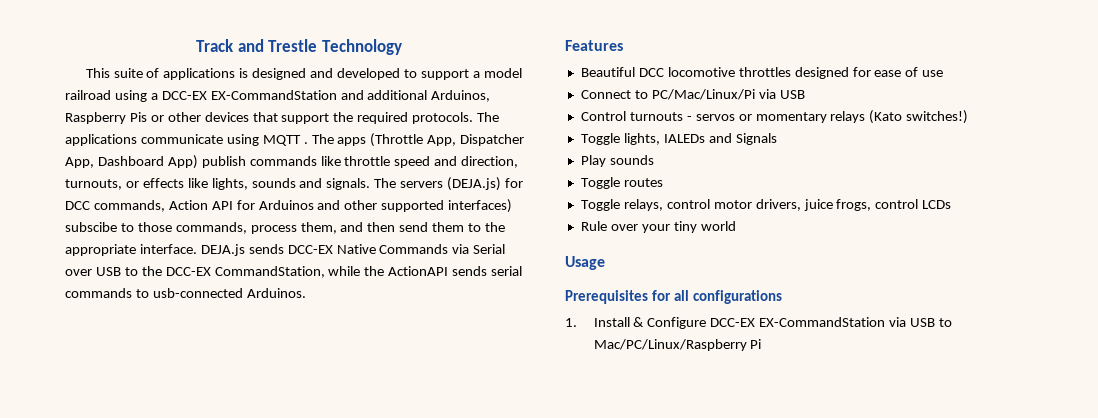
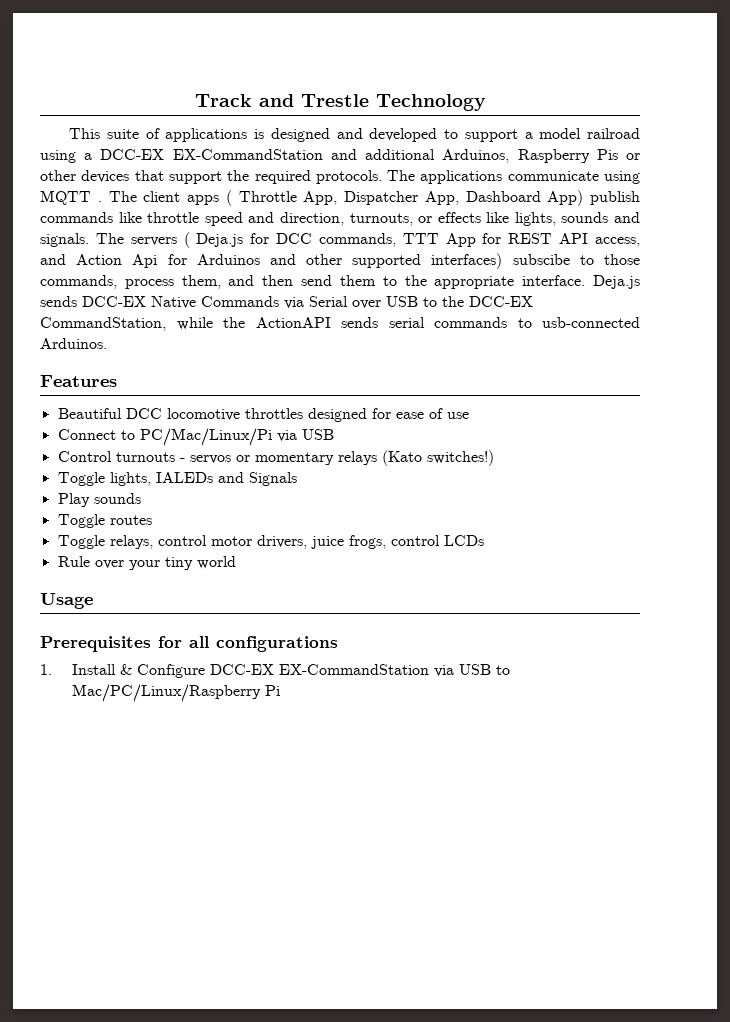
[337,133,424,147] apps (Throttle -> [143,190,297,206] client apps ( Throttle
[447,177,502,191] (DEJA.js) -> [183,232,244,248] ( Deja.js
[168,200,233,210] Action API -> [402,233,640,247] [40,254,158,268] TTT App for REST API access, and Action Api
[200,244,245,256] DEJA.js -> [593,275,640,289] Deja.js

